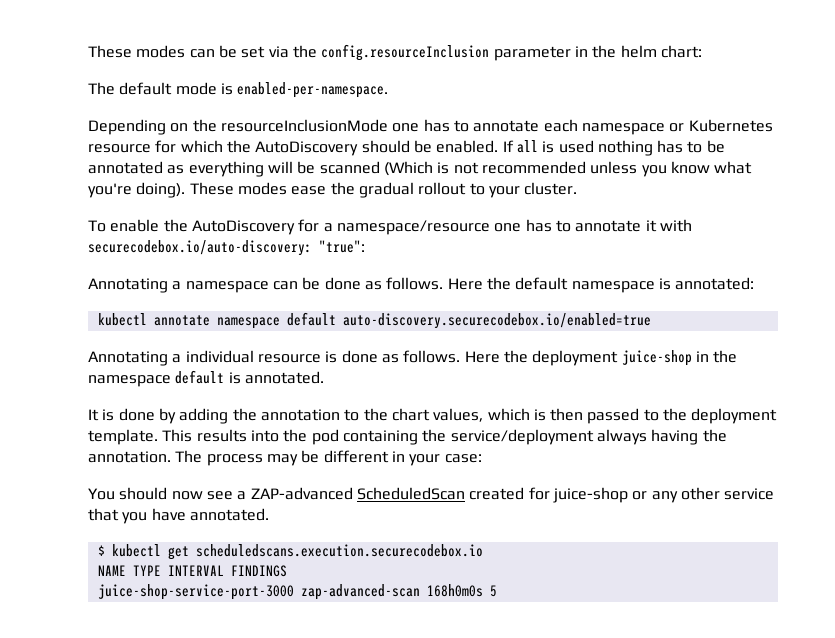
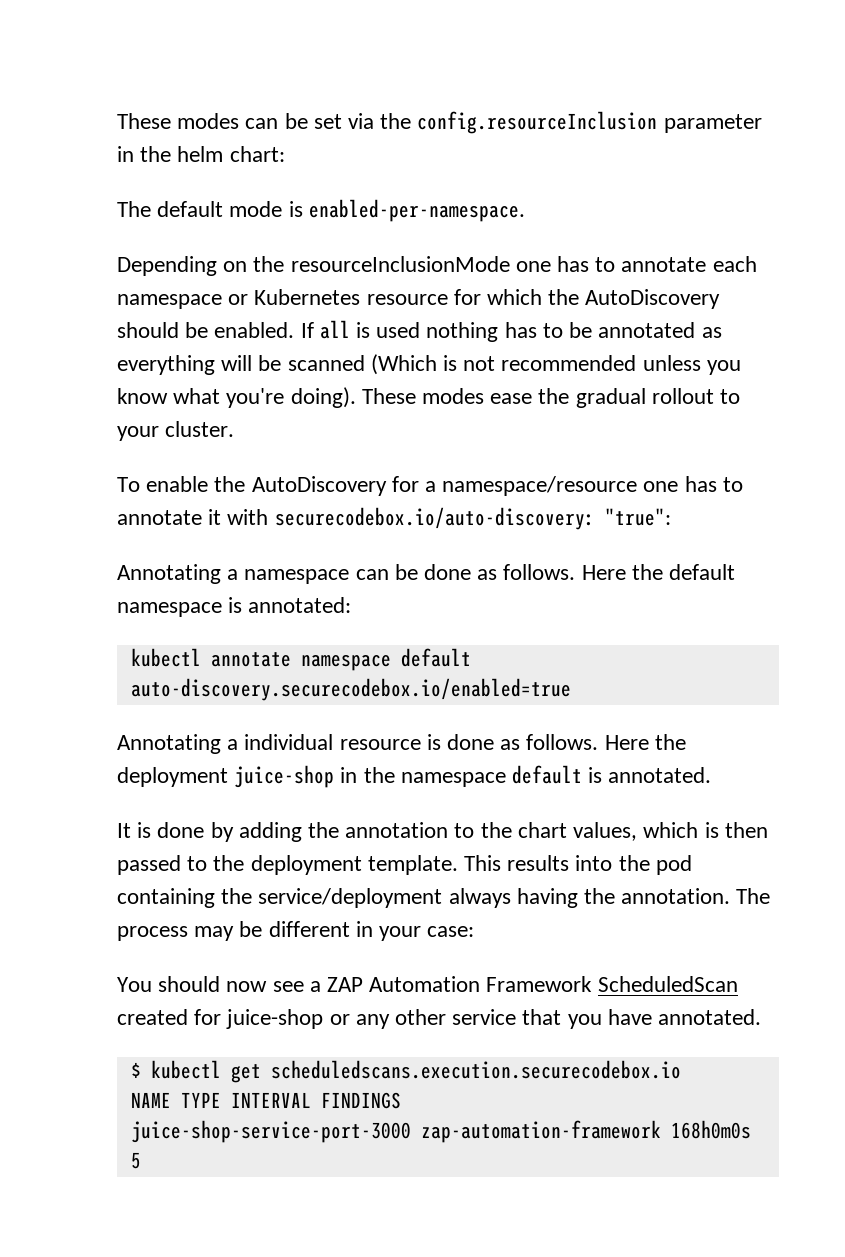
[250,487,353,500] ZAP-advanced -> [327,976,593,992] ZAP Automation Framework
[300,584,420,600] zap-advanced-scan -> [420,1120,661,1143] zap-automation-framework

